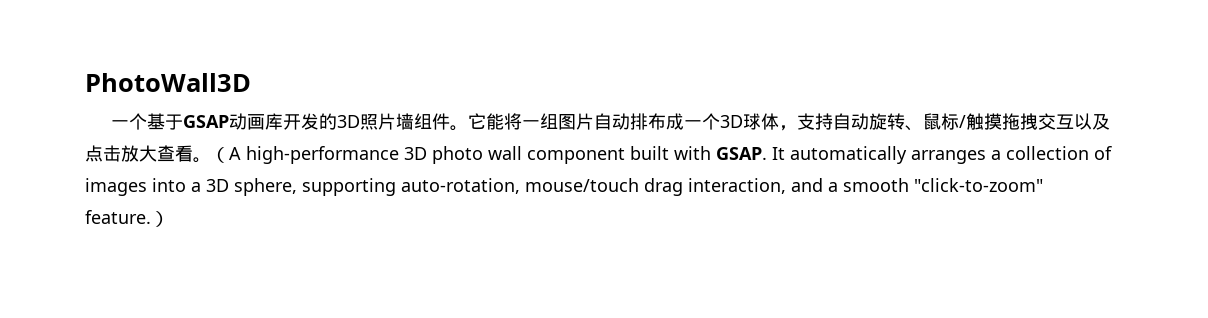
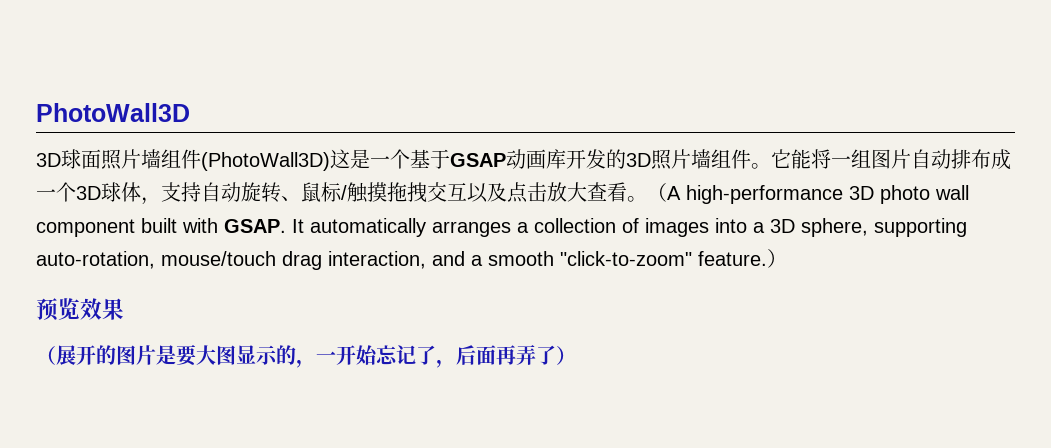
(251, 82) none -> [36,149,370,171] 3D球面照片墙组件(PhotoWall3D)这是
(169, 219) none -> [36,298,124,321] [36,345,576,368] // 预览效果 // （展开的图片是要大图显示的，一开始忘记了，后面再弄了）

